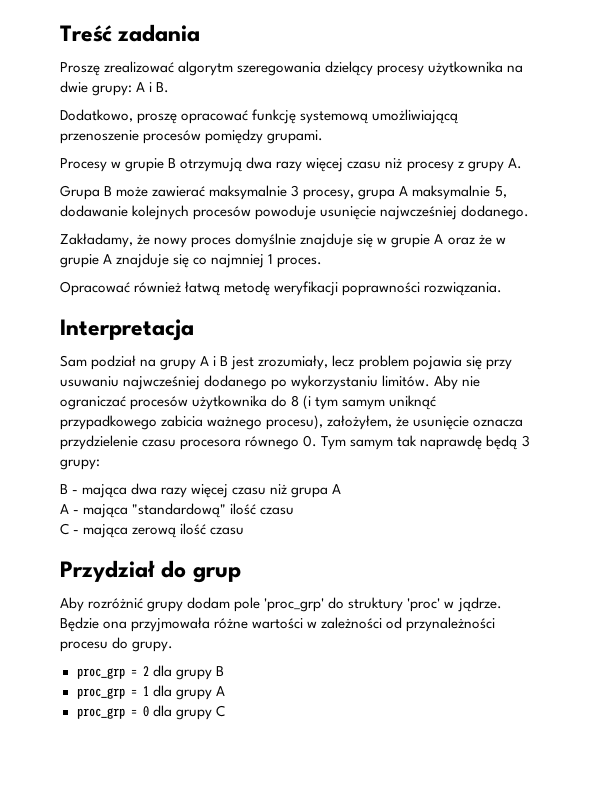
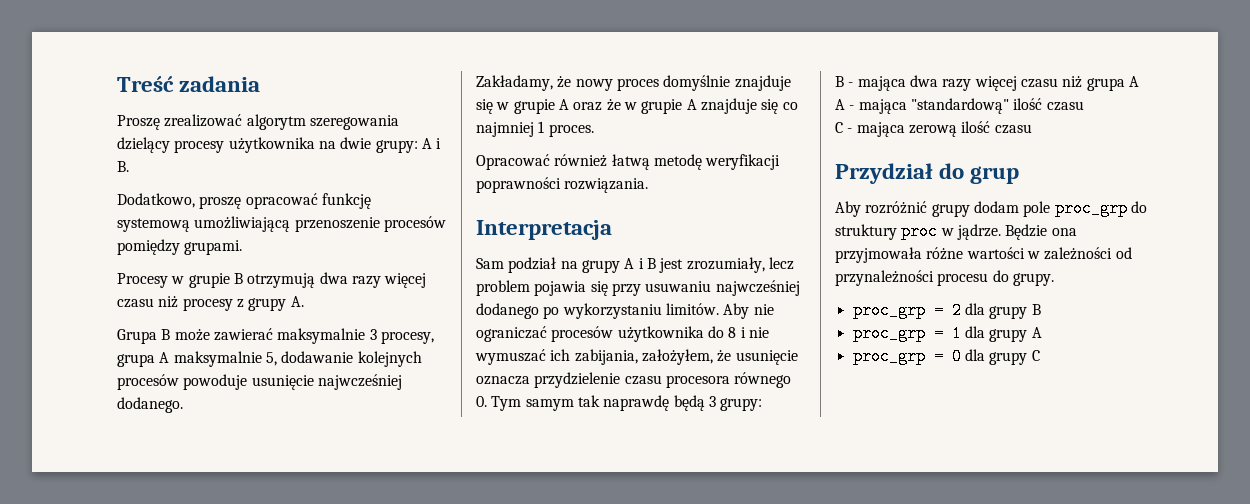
[303,395,437,410] [60,415,324,430] (i tym samym uniknąć przypadkowego zabicia ważnego procesu), -> [740,327,769,338] [475,349,638,365] i nie wymuszać ich zabijania,
[264,598,325,612] 'proc_grp' -> [1054,200,1128,217] proc_grp
[407,598,441,612] 'proc' -> [901,223,939,240] proc

